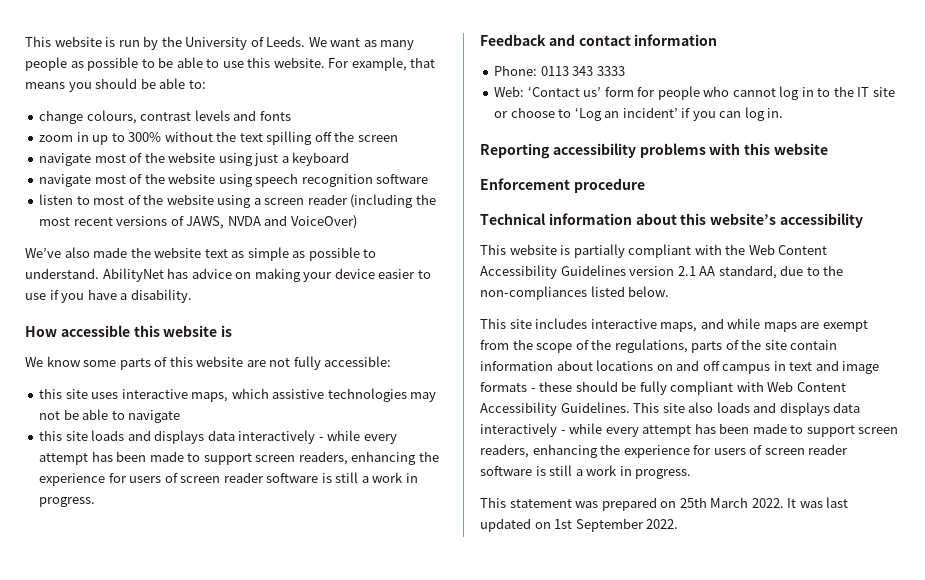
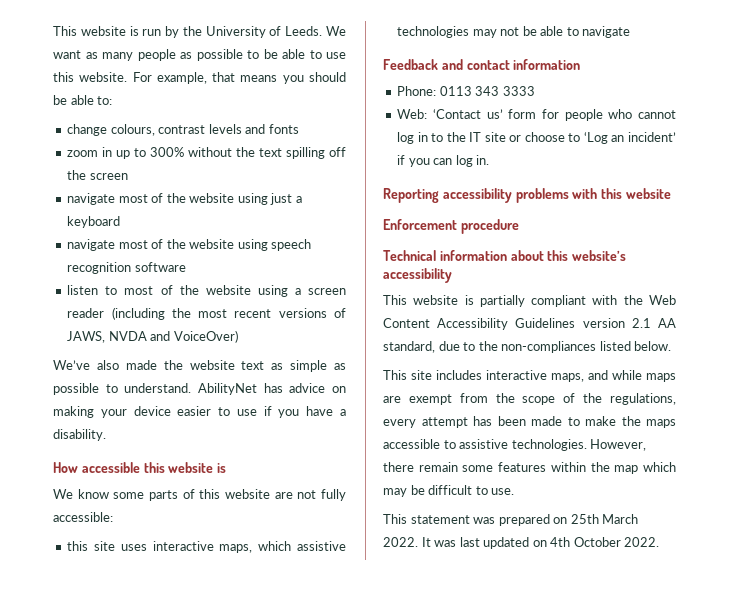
[39,430,397,444] [39,451,439,465] [39,472,418,486] [39,497,96,507] // this site loads and displays data interactively - while every attempt has been made to support screen readers, enhancing the experience for users of screen reader software is still a work in progress. -> (631, 32) none
[691,339,838,353] [480,360,880,374] [480,381,846,395] [480,402,861,416] [480,423,899,437] [480,444,849,458] [480,465,692,479] parts of the site contain information about locations on and off campus in text and image formats - these should be fully compliant with Web Content Accessibility Guidelines. This site also loads and displays data interactively - while every attempt has been made to support screen readers, enhancing the experience for users of screen reader software is still a work in progress. -> [383,416,676,428] [383,439,647,451] [383,462,676,474] [383,485,515,497] every attempt has been made to make the maps accessible to assistive technologies. However, there remain some features within the map which may be difficult to use.
[554,518,644,532] 1st September -> [550,537,621,547] 4th October

